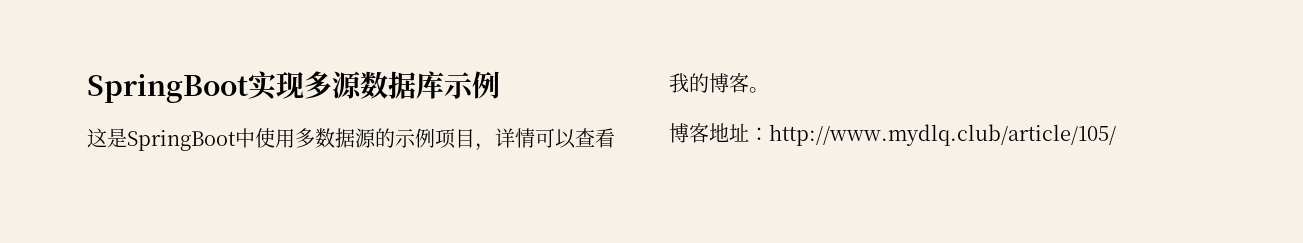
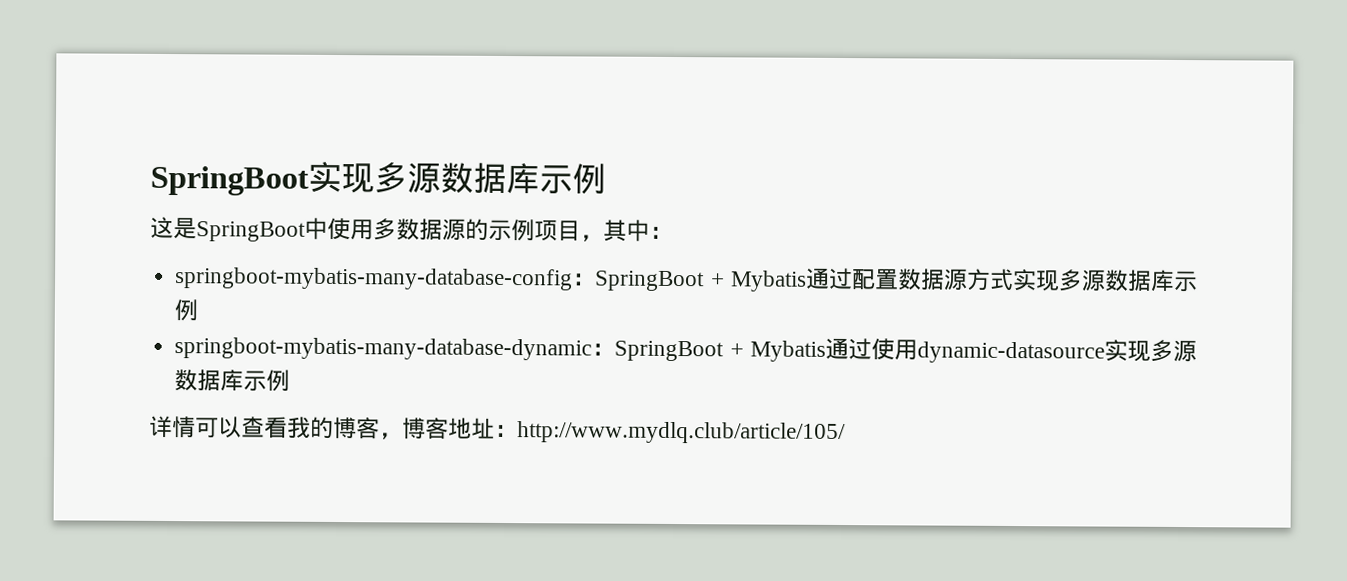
(495, 147) none -> [603,219,673,242] [175,267,1198,293] [174,299,199,322] [174,337,1197,364] [174,369,291,392] 其中： // springboot-mybatis-many-database-config：SpringBoot + Mybatis通过配置数据源方式实现多源数据库示例 // springboot-mybatis-many-database-dynamic：SpringBoot + Mybatis通过使用dynamic-datasource实现多源数据库示例 //
[749,87,769,93] 。 // -> [379,432,403,440] ，

